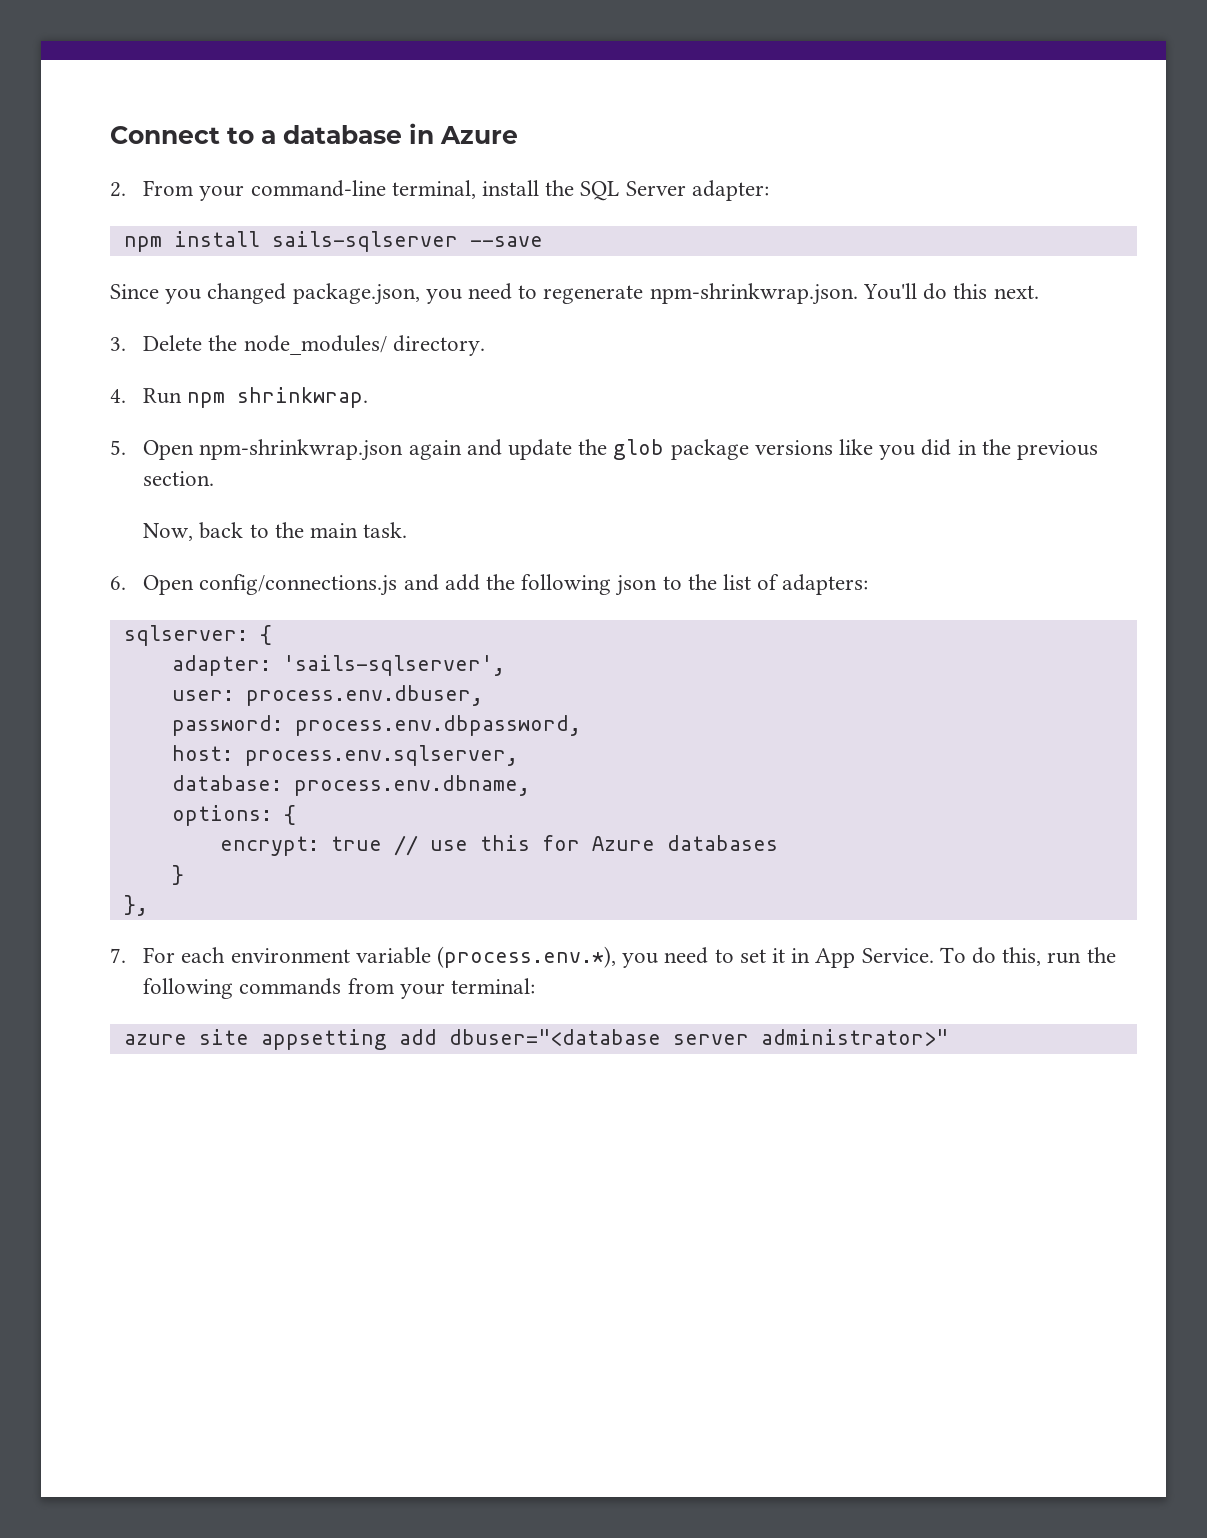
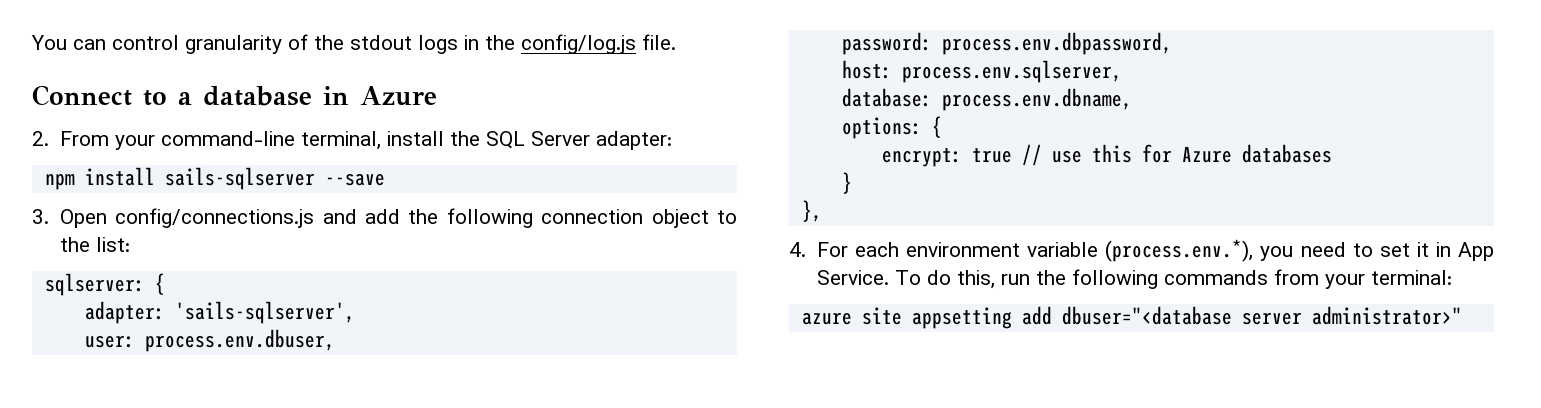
(110, 135) none -> [31,34,676,54] You can control granularity of the stdout logs in the config/log.js file. //
[110,283,1039,305] [110,335,485,356] [110,387,369,408] [110,439,1099,461] [143,471,215,486] [143,522,408,541] [110,576,126,590] Since you changed package.json, you need to regenerate npm-shrinkwrap.json. You'll do this next. // 3. Delete the node_modules/ directory. // 4. Run npm shrinkwrap. // 5. Open npm-shrinkwrap.json again and update the glob package versions like you did in the previous section. // Now, back to the main task. // 6. -> [32,209,49,224] 3.
[615,574,869,596] json to the list of adapters: -> [541,209,737,228] [59,237,130,252] connection object to the list:
[110,948,126,963] 7. -> [789,242,806,257] 4.

